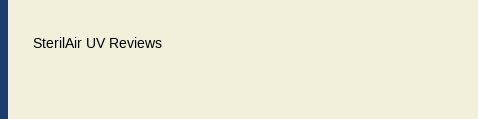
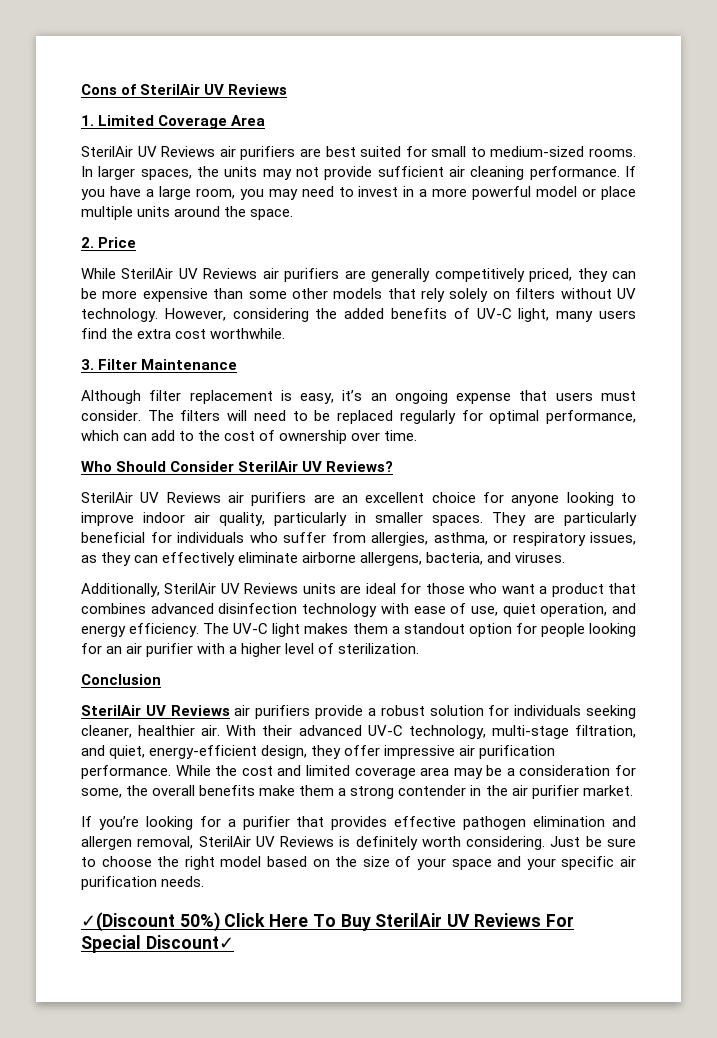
[33,37,162,48] SterilAir UV Reviews -> [81,84,288,95] [81,115,266,129] [81,146,636,160] [81,166,636,180] [81,186,636,200] [81,206,294,220] [81,237,137,248] [81,268,636,282] [81,288,636,302] [81,308,637,322] [81,328,286,339] [81,359,238,370] [81,390,636,404] [81,410,636,424] [81,430,418,444] [81,461,394,472] [81,492,636,506] [81,512,637,526] [81,532,636,546] [81,552,566,566] [81,583,636,597] [81,603,636,617] [81,623,636,637] [81,643,420,657] [81,674,161,685] [81,705,636,719] [81,725,637,739] [81,745,556,759] [81,765,636,779] [81,785,633,799] [81,816,637,830] [81,836,636,850] [81,856,637,870] [81,876,205,890] [81,912,574,932] [81,935,234,953] Cons of SterilAir UV Reviews // 1. Limited Coverage Area // SterilAir UV Reviews air purifiers are best suited for small to medium-sized rooms. In larger spaces, the units may not provide sufficient air cleaning performance. If you have a large room, you may need to invest in a more powerful model or place multiple units around the space. // 2. Price // While SterilAir UV Reviews air purifiers are generally competitively priced, they can be more expensive than some other models that rely solely on filters without UV technology. However, considering the added benefits of UV-C light, many users find the extra cost worthwhile. // 3. Filter Maintenance // Although filter replacement is easy, it’s an ongoing expense that users must consider. The filters will need to be replaced regularly for optimal performance, which can add to the cost of ownership over time. // Who Should Consider SterilAir UV Reviews? // SterilAir UV Reviews air purifiers are an excellent choice for anyone looking to improve indoor air quality, particularly in smaller spaces. They are particularly beneficial for individuals who suffer from allergies, asthma, or respiratory issues, as they can effectively eliminate airborne allergens, bacteria, and viruses. // Additionally, SterilAir UV Reviews units are ideal for those who want a product that combines advanced disinfection technology with ease of use, quiet operation, and energy efficiency. The UV-C light makes them a standout option for people looking for an air purifier with a higher level of sterilization. // Conclusion // SterilAir UV Reviews air purifiers provide a robust solution for individuals seeking cleaner, healthier air. With their advanced UV-C technology, multi-stage filtration, and quiet, energy-efficient design, they offer impressive air purification performance. While the cost and limited coverage area may be a consideration for some, the overall benefits make them a strong contender in the air purifier market. // If you’re looking for a purifier that provides effective pathogen elimination and allergen removal, SterilAir UV Reviews is definitely worth considering. Just be sure to choose the right model based on the size of your space and your specific air purification needs. // ✓(Discount 50%) Click Here To Buy SterilAir UV Reviews For Special Discount✓

